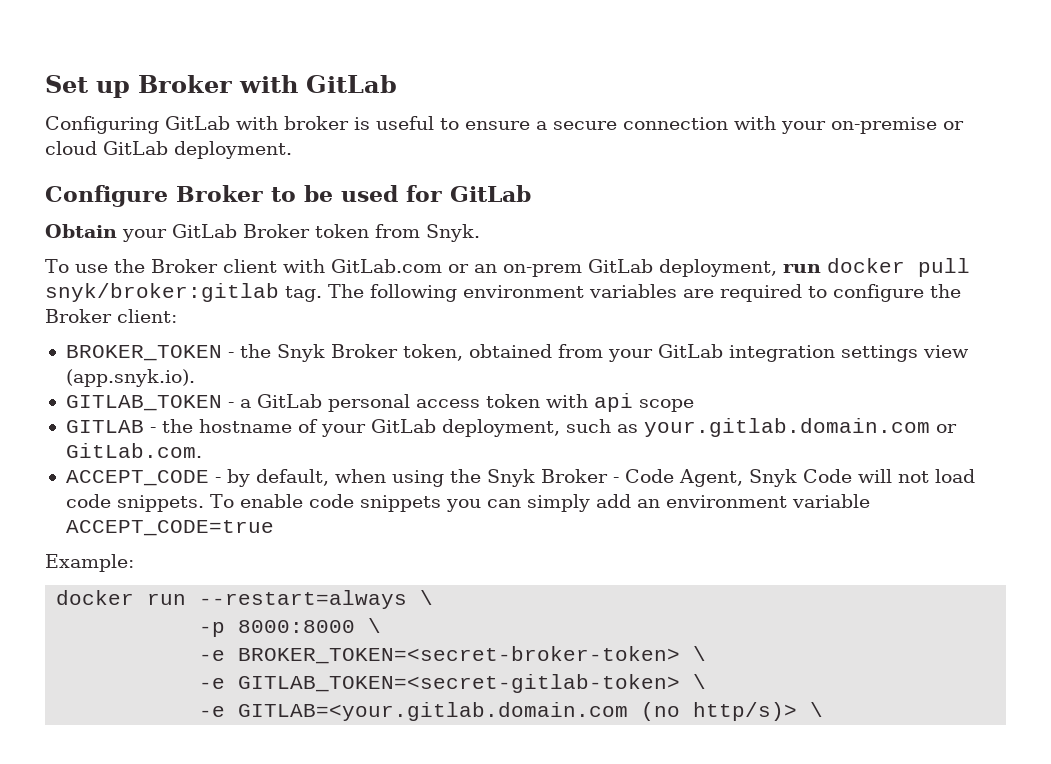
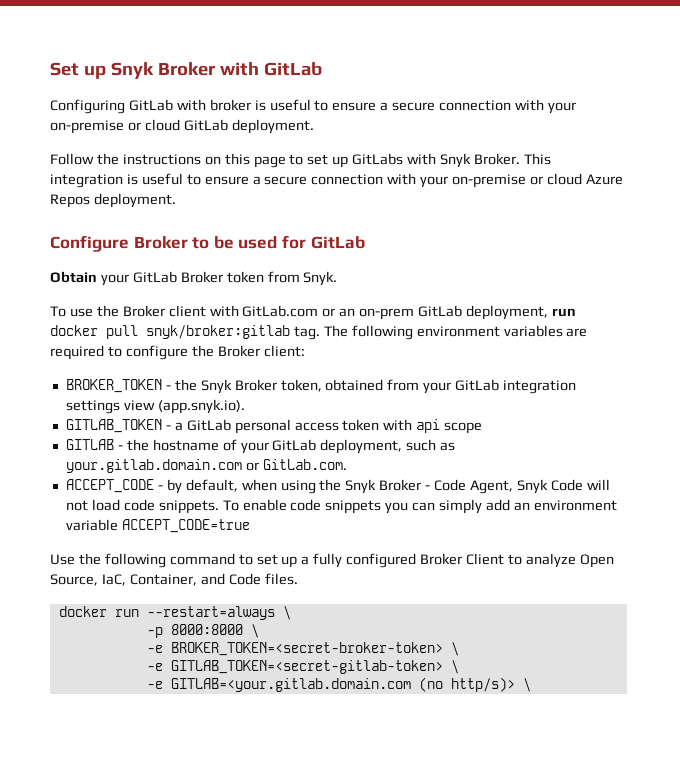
(130, 89) none -> [110,62,154,79] Snyk
(292, 150) none -> [50,153,551,168] [50,173,623,188] [50,193,176,208] // Follow the instructions on this page to set up GitLabs with Snyk Broker. This integration is useful to ensure a secure connection with your on-premise or cloud Azure Repos deployment.
[45,554,134,572] Example: -> [50,553,614,568] [50,573,298,586] Use the following command to set up a fully configured Broker Client to analyze Open Source, IaC, Container, and Code files.

